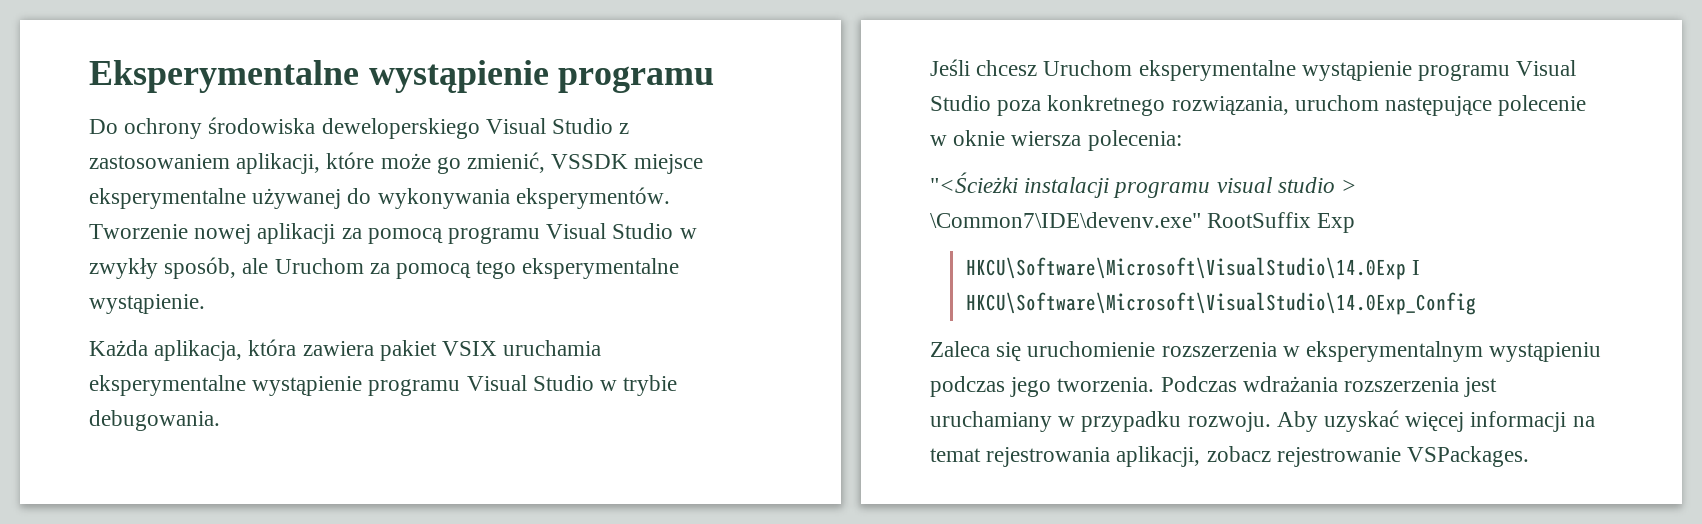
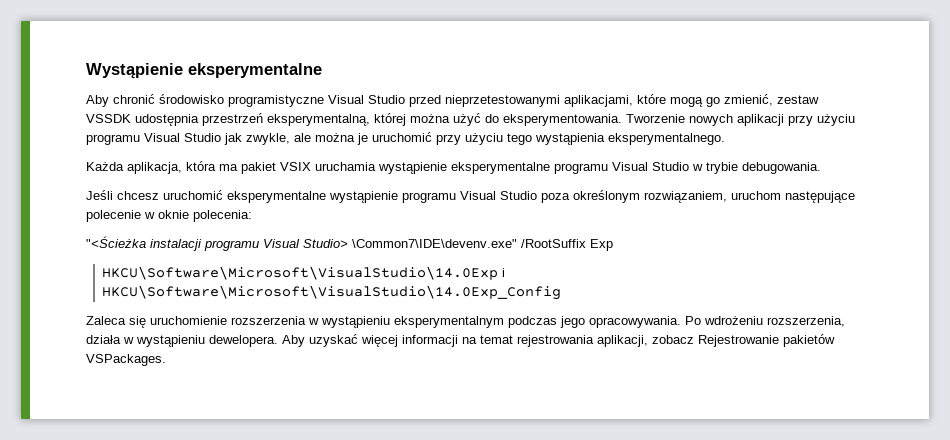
[89,60,715,93] [89,117,630,139] [89,152,704,174] [89,187,670,209] [89,223,697,244] [89,257,680,279] [89,294,205,314] Eksperymentalne wystąpienie programu // Do ochrony środowiska deweloperskiego Visual Studio z zastosowaniem aplikacji, które może go zmienić, VSSDK miejsce eksperymentalne używanej do wykonywania eksperymentów. Tworzenie nowej aplikacji za pomocą programu Visual Studio w zwykły sposób, ale Uruchom za pomocą tego eksperymentalne wystąpienie. -> [86,63,322,79] [86,94,819,107] [86,113,855,126] [86,132,725,145] Wystąpienie eksperymentalne // Aby chronić środowisko programistyczne Visual Studio przed nieprzetestowanymi aplikacjami, które mogą go zmienić, zestaw VSSDK udostępnia przestrzeń eksperymentalną, której można użyć do eksperymentowania. Tworzenie nowych aplikacji przy użyciu programu Visual Studio jak zwykle, ale można je uruchomić przy użyciu tego wystąpienia eksperymentalnego.
[302,341,374,356] zawiera -> [219,164,238,171] ma
[89,375,363,396] eksperymentalne wystąpienie -> [378,162,550,174] wystąpienie eksperymentalne
[1043,60,1133,76] Uruchom -> [163,190,223,200] uruchomić
[1047,95,1289,116] konkretnego rozwiązania, -> [573,190,727,203] określonym rozwiązaniem,
[1011,131,1082,146] wiersza -> (189, 214) none
[930,172,1018,193] "<Ścieżki -> [86,236,146,248] "<Ścieżka
[1216,177,1358,193] [930,212,1312,228] visual studio > \Common7\IDE\devenv.exe" RootSuffix -> [263,239,586,248] Visual Studio> \Common7\IDE\devenv.exe" /RootSuffix
[1412,260,1421,275] I -> [501,268,505,277] i
[1306,341,1602,362] [930,376,1498,397] [930,411,1271,432] eksperymentalnym wystąpieniu podczas jego tworzenia. Podczas wdrażania rozszerzenia jest uruchamiany w przypadku rozwoju. -> [321,316,845,328] [86,335,278,347] wystąpieniu eksperymentalnym podczas jego opracowywania. Po wdrożeniu rozszerzenia, działa w wystąpieniu dewelopera.
[1276,447,1401,467] rejestrowanie -> [698,334,835,347] Rejestrowanie pakietów

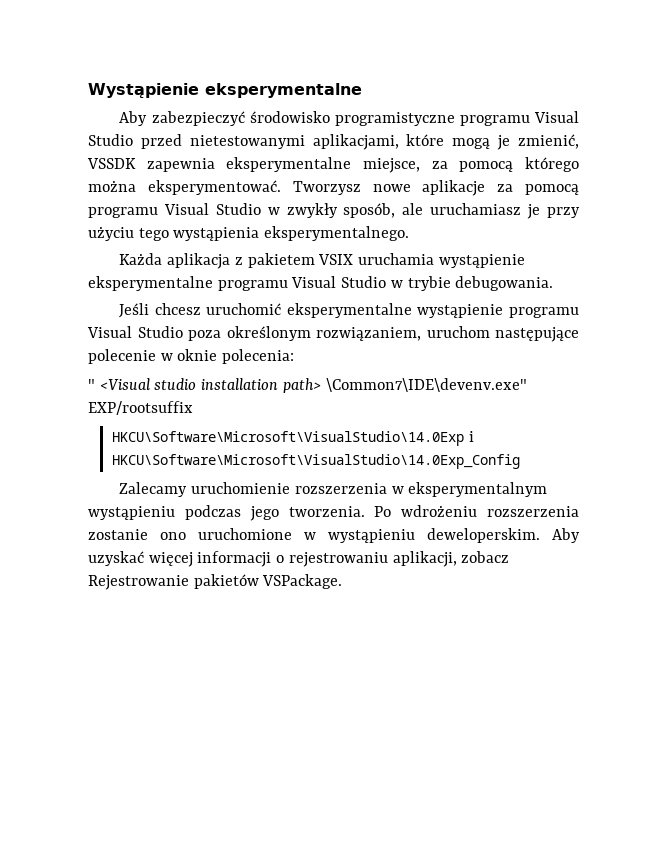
[113,94,155,104] chronić -> [151,111,245,126] zabezpieczyć
(324, 101) none -> [459,115,530,126] programu
[445,95,560,107] nieprzetestowanymi -> [189,135,305,149] nietestowanymi
[706,94,819,107] [86,113,855,126] [86,132,432,145] go zmienić, zestaw VSSDK udostępnia przestrzeń eksperymentalną, której można użyć do eksperymentowania. Tworzenie nowych aplikacji przy użyciu programu Visual Studio jak zwykle, ale można je uruchomić -> [497,134,579,150] [87,157,579,173] [88,180,579,196] [88,203,541,219] je zmienić, VSSDK zapewnia eksperymentalne miejsce, za pomocą którego można eksperymentować. Tworzysz nowe aplikacje za pomocą programu Visual Studio w zwykły sposób, ale uruchamiasz je
[127,161,276,174] aplikacja, która ma pakiet -> [167,253,315,269] aplikacja z pakietem
[86,236,613,251] "<Ścieżka instalacji programu Visual Studio> \Common7\IDE\devenv.exe" /RootSuffix Exp -> [88,378,527,393] [88,401,193,415] " <Visual studio installation path> \Common7\IDE\devenv.exe" EXP/rootsuffix
[86,316,146,328] Zaleca się -> [119,482,188,497] Zalecamy
[321,316,504,328] wystąpieniu eksperymentalnym -> [408,482,548,497] [88,506,175,520] eksperymentalnym wystąpieniu
[589,316,681,328] opracowywania. -> [288,506,365,517] tworzenia.
[767,316,845,327] [86,335,278,347] rozszerzenia, działa w wystąpieniu dewelopera. -> [486,506,579,517] [88,528,540,543] rozszerzenia zostanie ono uruchomione w wystąpieniu deweloperskim.
[462,335,594,347] na temat rejestrowania -> [276,552,388,567] o rejestrowaniu
[86,354,166,366] VSPackages. -> [262,574,343,589] VSPackage.

